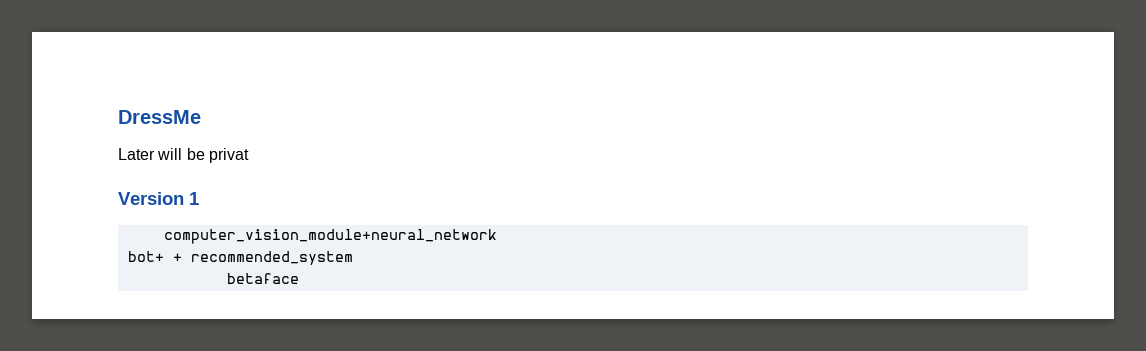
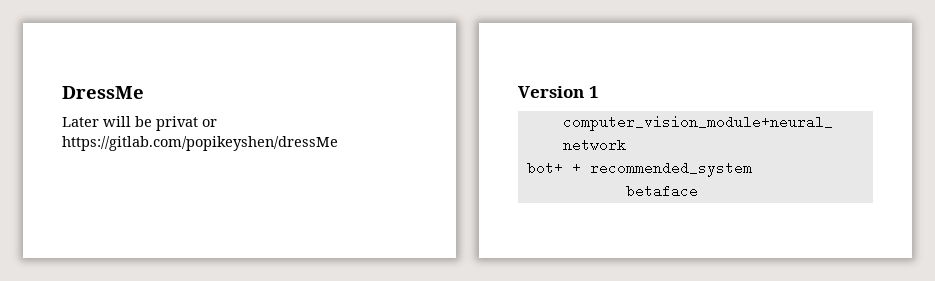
(249, 155) none -> [202,119,217,127] [62,136,338,151] or https://gitlab.com/popikeyshen/dressMe

